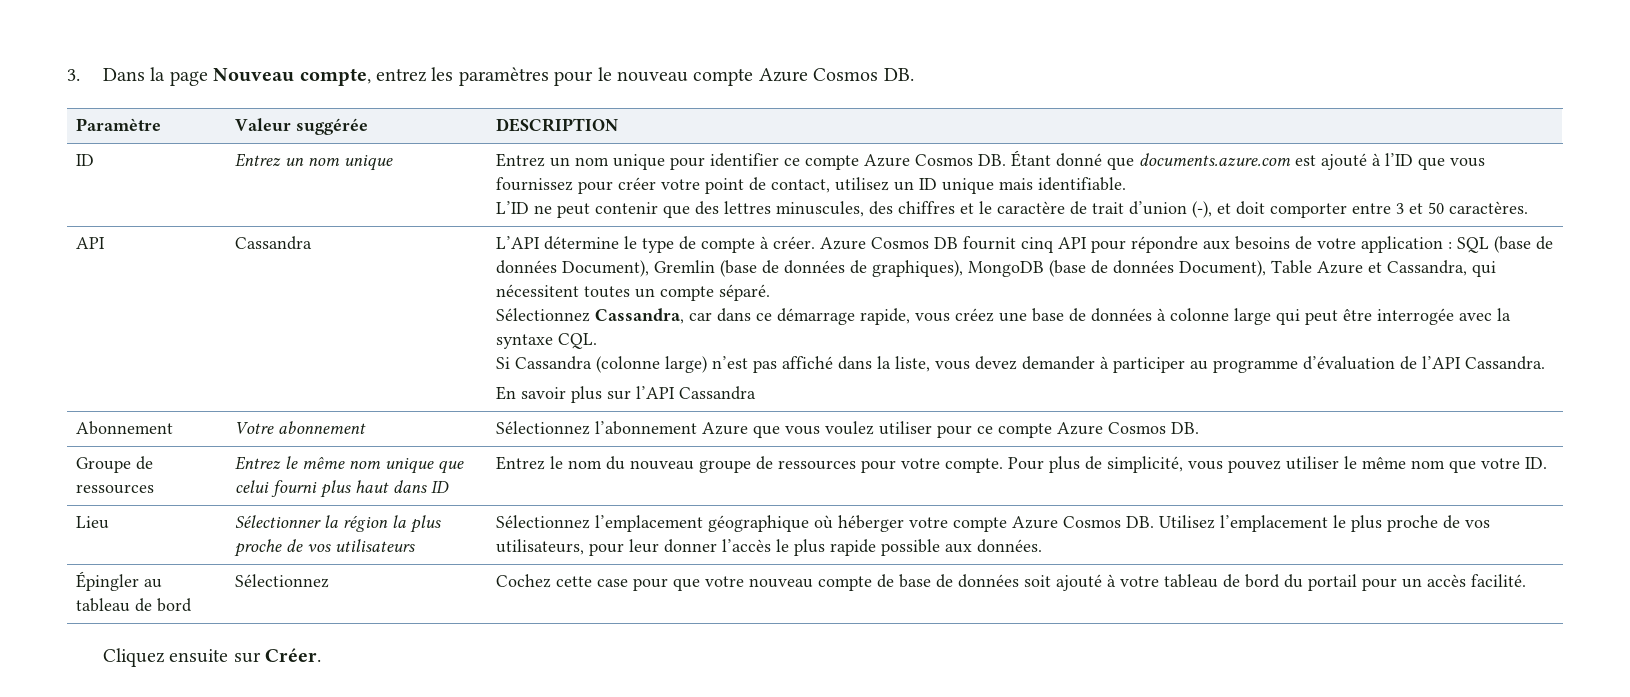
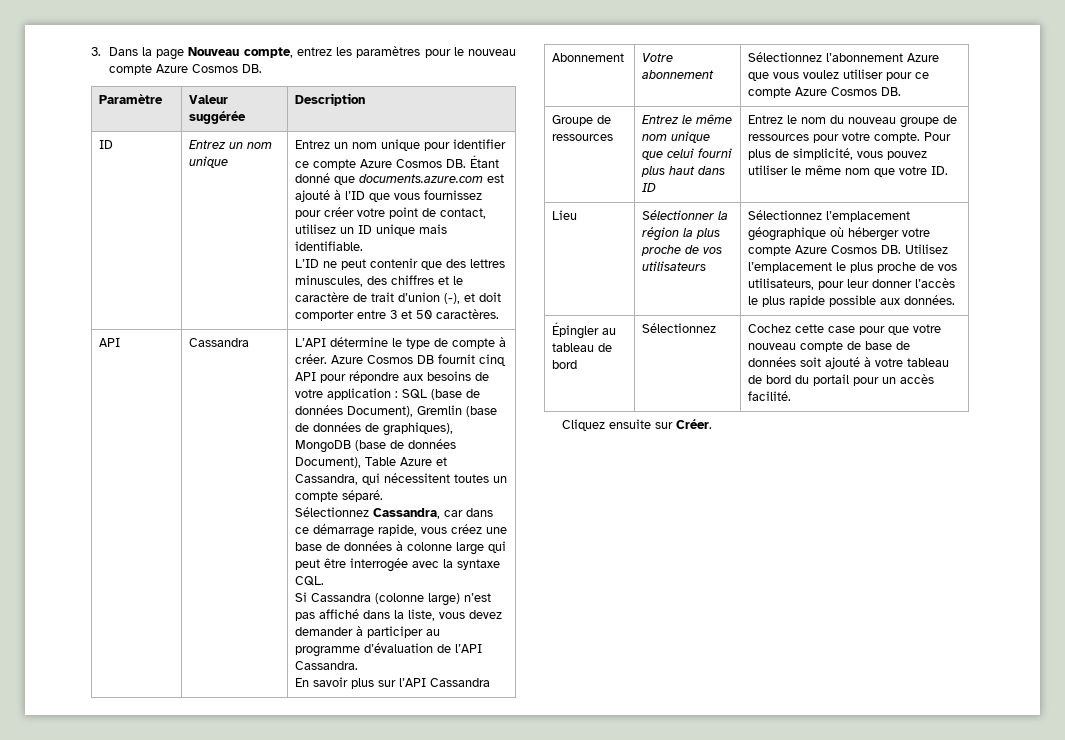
[496,118,619,132] DESCRIPTION -> [295,93,366,106] Description

